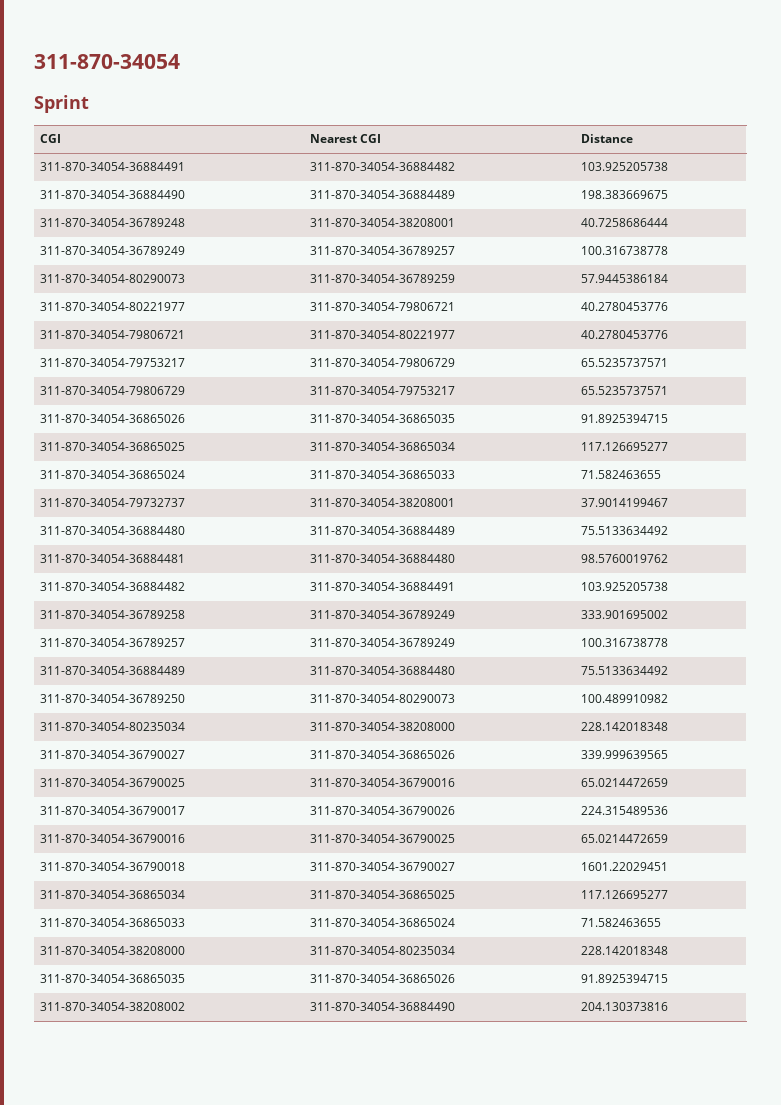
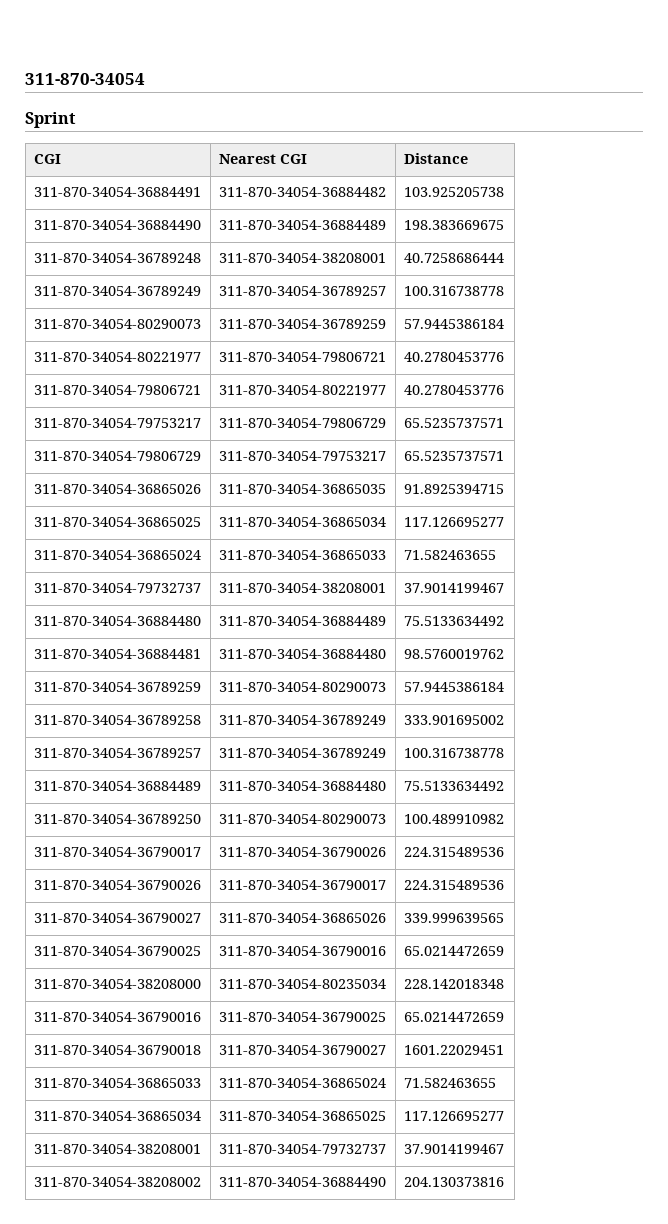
[39,582,185,591] [309,582,455,591] [580,582,668,591] 311-870-34054-36884482 | 311-870-34054-36884491 | 103.925205738 -> [33,682,201,692] [218,682,386,692] [403,682,504,692] 311-870-34054-36789259 | 311-870-34054-80290073 | 57.9445386184
[39,722,185,731] [309,722,455,731] [580,722,668,731] 311-870-34054-80235034 | 311-870-34054-38208000 | 228.142018348 -> [33,847,201,857] [218,847,386,857] [403,847,504,857] [33,880,201,890] [218,880,386,890] [403,880,504,890] 311-870-34054-36790017 | 311-870-34054-36790026 | 224.315489536 // 311-870-34054-36790026 | 311-870-34054-36790017 | 224.315489536
[39,806,185,815] [309,806,455,815] [580,806,668,815] 311-870-34054-36790017 | 311-870-34054-36790026 | 224.315489536 -> [33,979,201,989] [218,979,386,989] [403,979,504,989] 311-870-34054-38208000 | 311-870-34054-80235034 | 228.142018348
(668, 866) none -> [33,1078,201,1088] [218,1078,386,1088] [403,1078,496,1088] // 311-870-34054-36865033 | 311-870-34054-36865024 | 71.582463655
[39,918,185,927] [309,918,455,927] [580,918,661,927] [39,946,185,955] [309,946,455,955] [580,946,668,955] [39,974,185,983] [309,974,455,983] [580,974,668,983] 311-870-34054-36865033 | 311-870-34054-36865024 | 71.582463655 // 311-870-34054-38208000 | 311-870-34054-80235034 | 228.142018348 // 311-870-34054-36865035 | 311-870-34054-36865026 | 91.8925394715 -> [33,1144,201,1154] [218,1144,386,1154] [403,1144,504,1154] 311-870-34054-38208001 | 311-870-34054-79732737 | 37.9014199467

